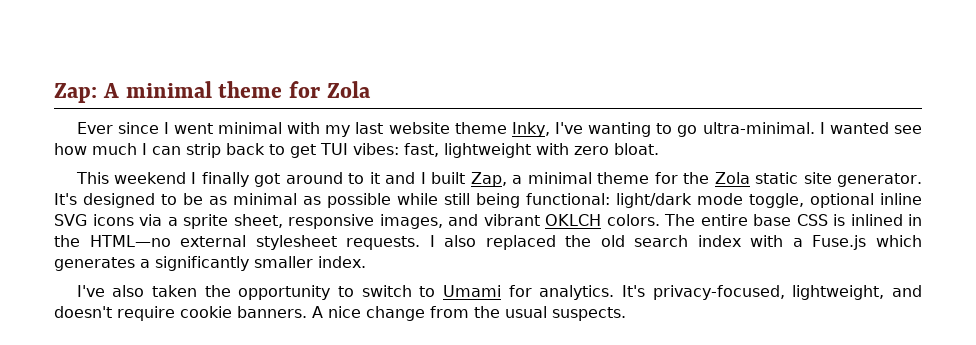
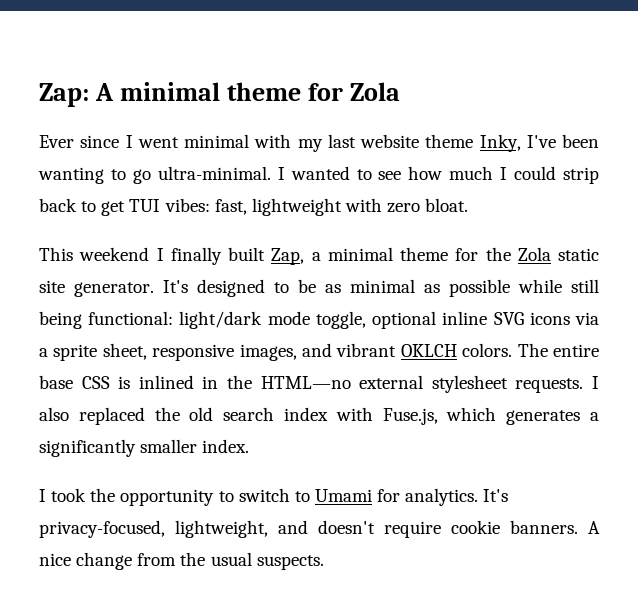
(584, 128) none -> [562,134,599,148] been
(889, 128) none -> [356,169,372,180] to
[152,146,181,155] can -> [514,166,557,180] could
[254,172,426,187] got around to it and I -> (222, 256) none
[792,235,867,250] a Fuse.js -> [382,408,438,425] Fuse.js,
[76,285,197,297] I've also taken -> [39,488,87,502] I took

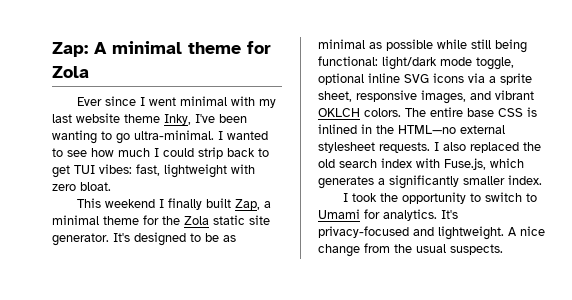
[39,520,578,538] privacy-focused, lightweight, and doesn't require cookie banners. -> [318,226,504,240] privacy-focused and lightweight.

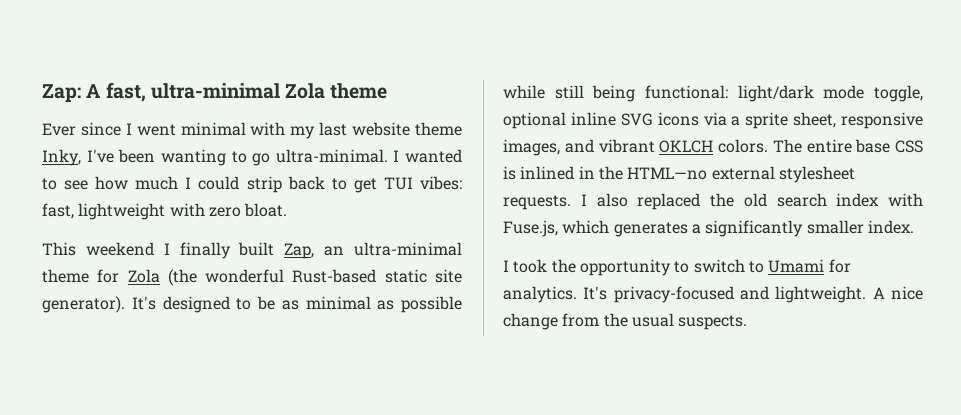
[112,41,271,54] [52,66,89,78] minimal theme for Zola -> [105,82,388,102] fast, ultra-minimal Zola theme
[264,201,272,208] [52,215,209,225] a minimal theme for the Zola -> [324,242,462,256] [42,269,377,286] an ultra-minimal theme for Zola (the wonderful Rust-based
[52,233,109,246] generator. -> [42,296,125,313] generator).

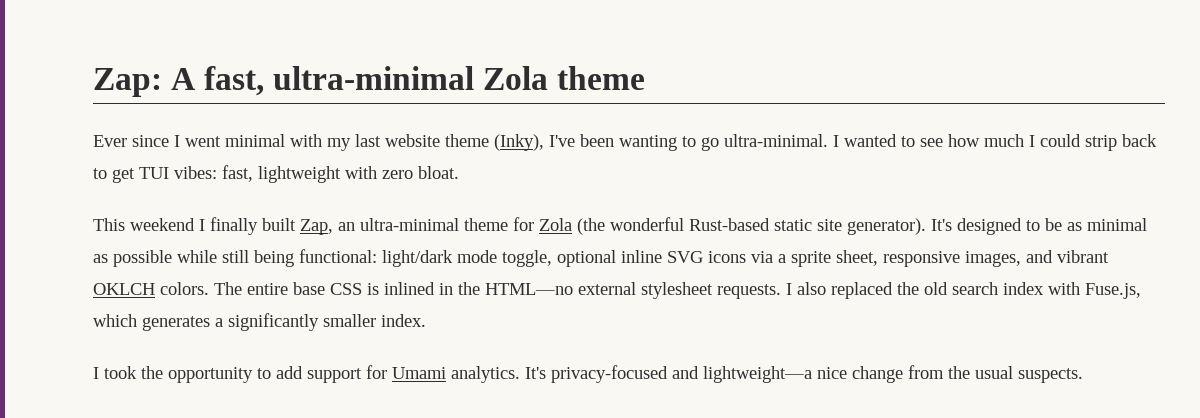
[42,149,81,166] Inky, -> [494,134,544,151] (Inky),
[693,259,851,273] switch to Umami for -> [276,365,446,383] add support for Umami
[775,286,885,303] lightweight. A -> [703,366,812,383] lightweight—a

